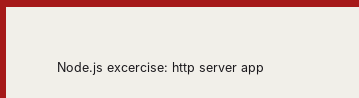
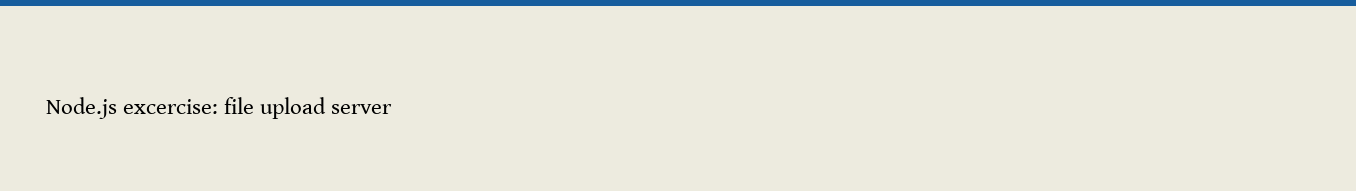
[172,62,264,75] http server app -> [224,97,393,119] file upload server

